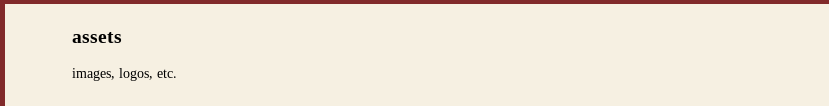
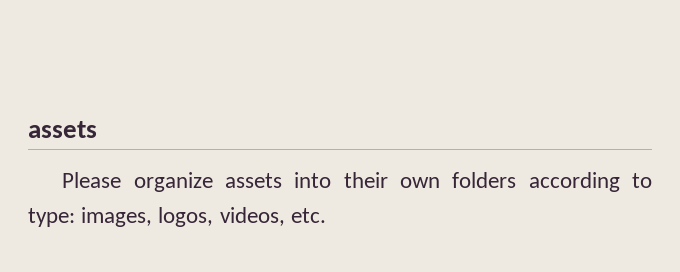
(122, 37) none -> [62,172,652,192] [28,208,75,227] Please organize assets into their own folders according to type:
(153, 74) none -> [219,207,285,226] videos,

